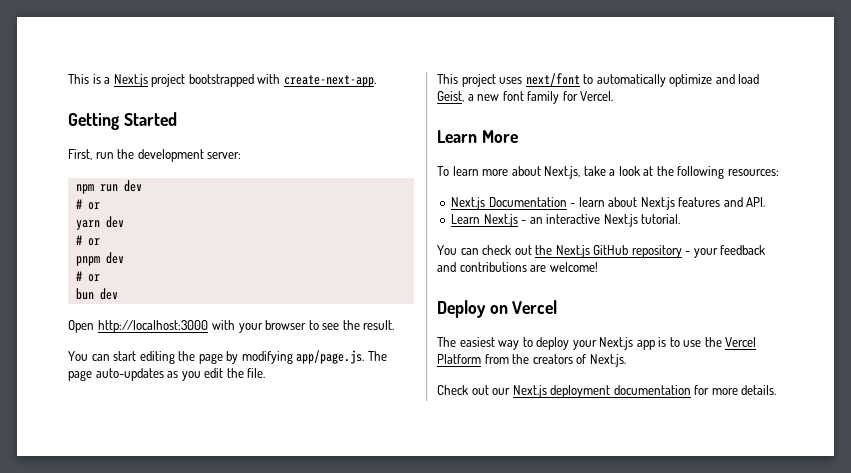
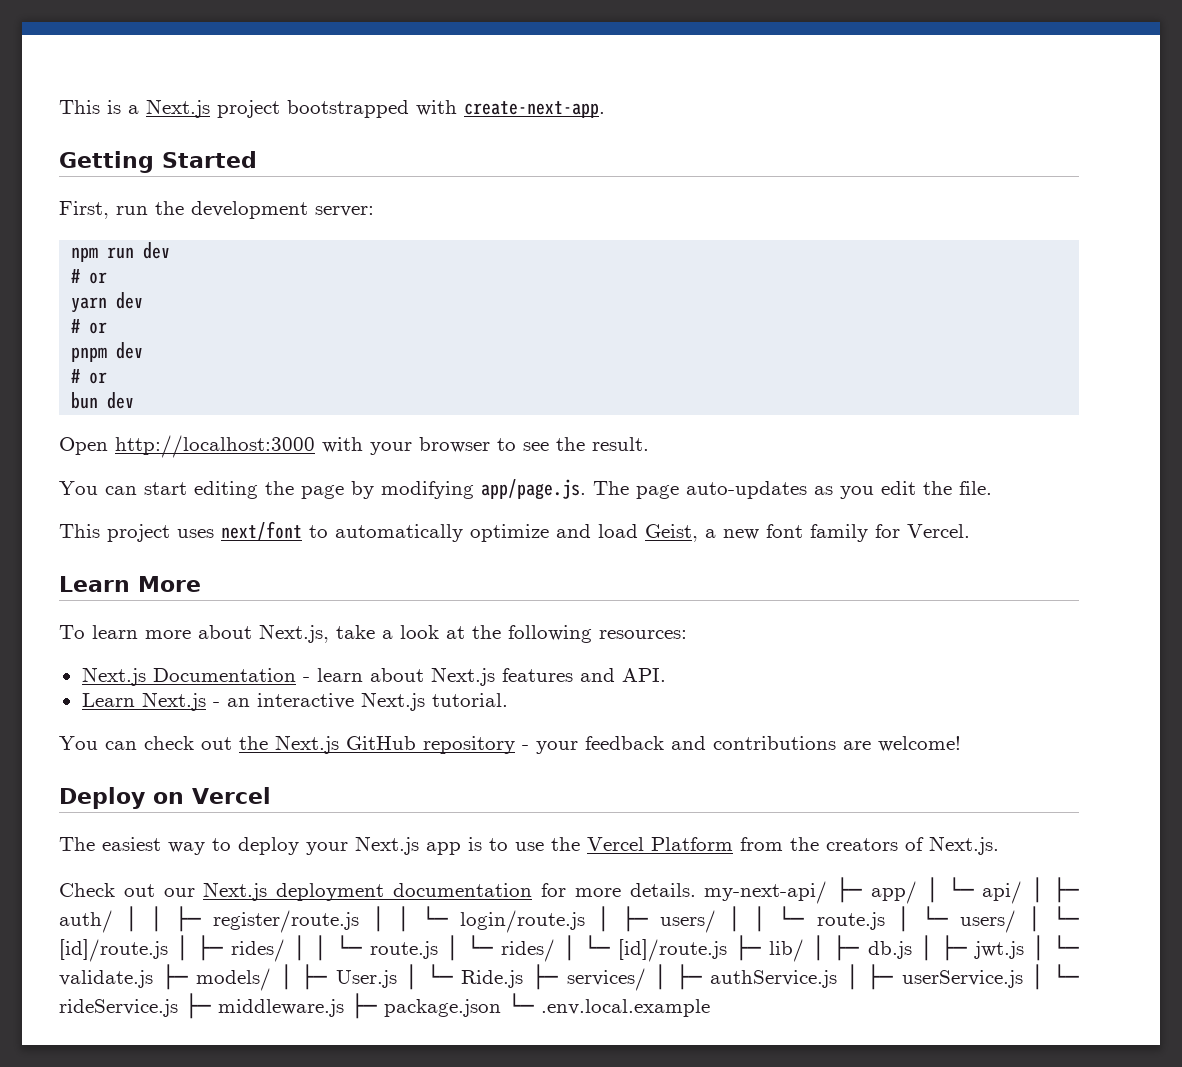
(777, 390) none -> [704,877,1079,904] [59,906,1080,933] [59,935,1079,962] [59,964,1079,991] [59,993,710,1019] my-next-api/ ├─ app/ │ └─ api/ │ ├─ auth/ │ │ ├─ register/route.js │ │ └─ login/route.js │ ├─ users/ │ │ └─ route.js │ └─ users/ │ └─ [id]/route.js │ ├─ rides/ │ │ └─ route.js │ └─ rides/ │ └─ [id]/route.js ├─ lib/ │ ├─ db.js │ ├─ jwt.js │ └─ validate.js ├─ models/ │ ├─ User.js │ └─ Ride.js ├─ services/ │ ├─ authService.js │ ├─ userService.js │ └─ rideService.js ├─ middleware.js ├─ package.json └─ .env.local.example

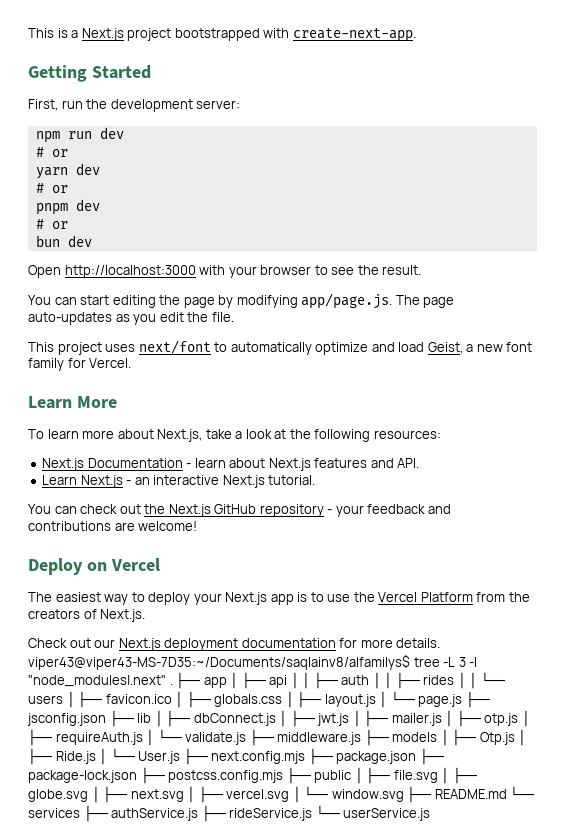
[704,877,1079,904] [59,906,1080,933] [59,935,1079,962] [59,964,1079,991] [59,993,710,1019] my-next-api/ ├─ app/ │ └─ api/ │ ├─ auth/ │ │ ├─ register/route.js │ │ └─ login/route.js │ ├─ users/ │ │ └─ route.js │ └─ users/ │ └─ [id]/route.js │ ├─ rides/ │ │ └─ route.js │ └─ rides/ │ └─ [id]/route.js ├─ lib/ │ ├─ db.js │ ├─ jwt.js │ └─ validate.js ├─ models/ │ ├─ User.js │ └─ Ride.js ├─ services/ │ ├─ authService.js │ ├─ userService.js │ └─ rideService.js ├─ middleware.js ├─ package.json └─ .env.local.example -> [28,654,478,670] [28,672,505,689] [28,691,490,708] [27,710,530,727] [28,729,527,746] [28,748,444,765] [28,767,477,784] [28,786,535,803] [28,805,431,822] viper43@viper43-MS-7D35:~/Documents/saqlainv8/alfamilys$ tree -L 3 -I "node_modules|.next" . ├── app │ ├── api │ │ ├── auth │ │ ├── rides │ │ └── users │ ├── favicon.ico │ ├── globals.css │ ├── layout.js │ └── page.js ├── jsconfig.json ├── lib │ ├── dbConnect.js │ ├── jwt.js │ ├── mailer.js │ ├── otp.js │ ├── requireAuth.js │ └── validate.js ├── middleware.js ├── models │ ├── Otp.js │ ├── Ride.js │ └── User.js ├── next.config.mjs ├── package.json ├── package-lock.json ├── postcss.config.mjs ├── public │ ├── file.svg │ ├── globe.svg │ ├── next.svg │ ├── vercel.svg │ └── window.svg ├── README.md └── services ├── authService.js ├── rideService.js └── userService.js

